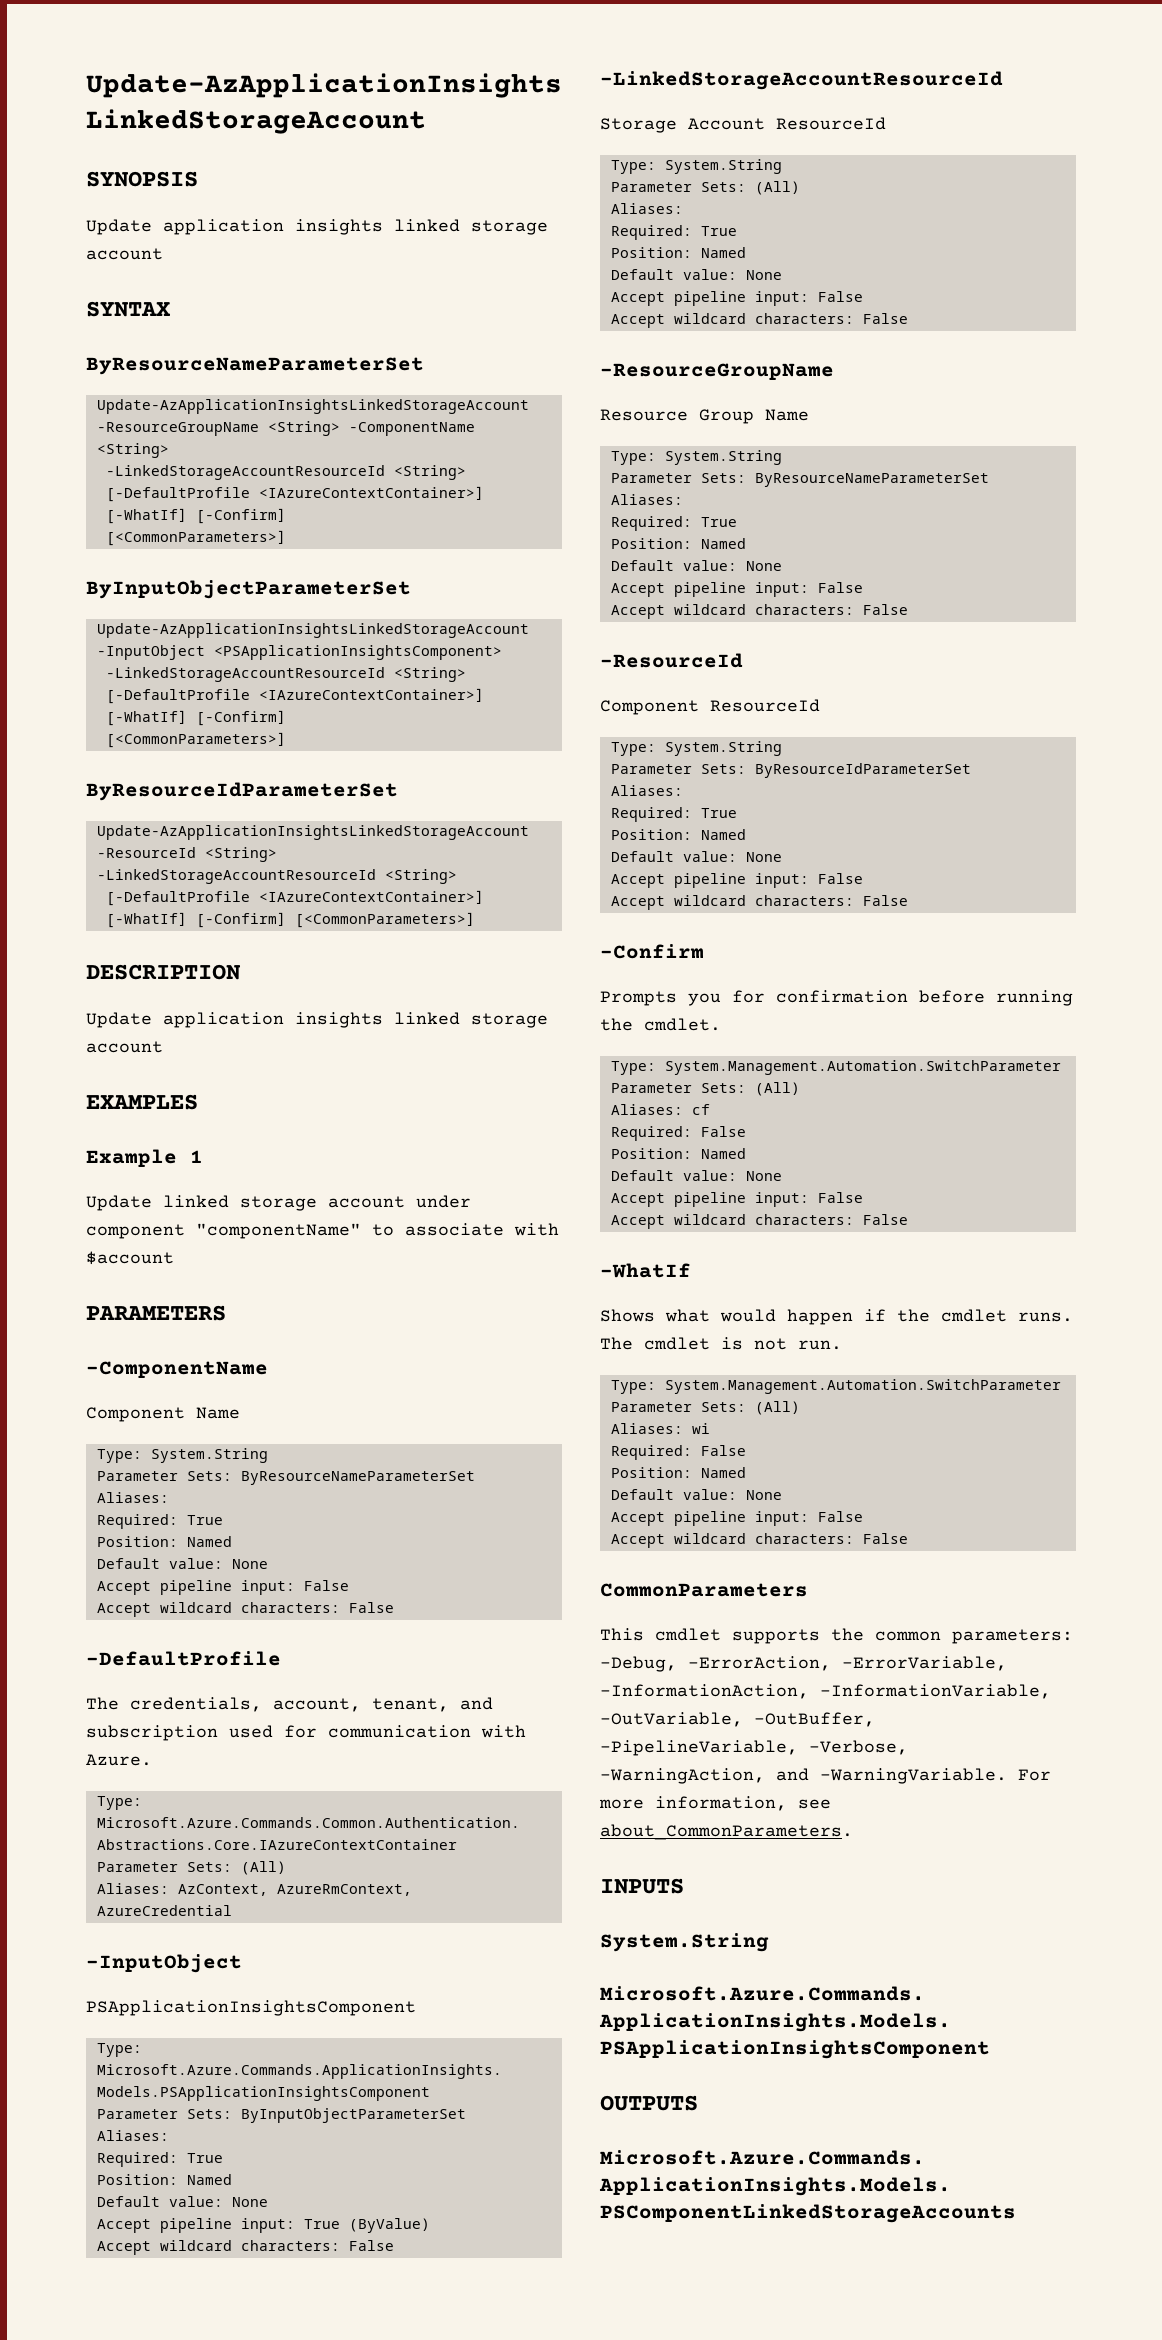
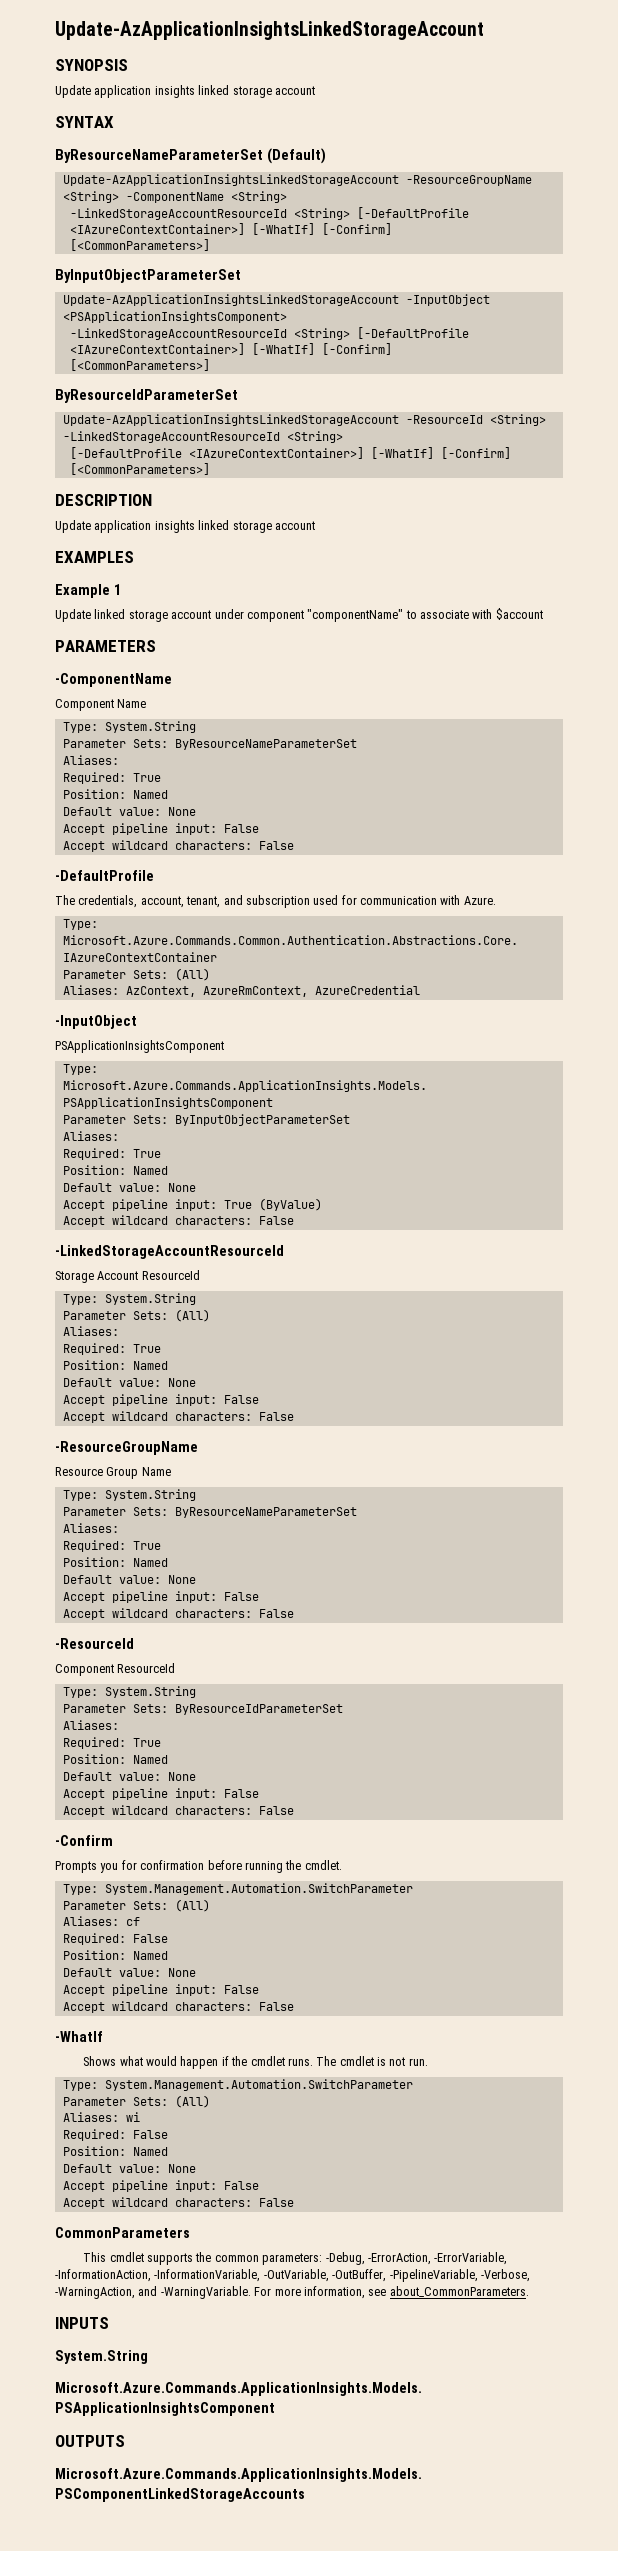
(424, 366) none -> [266,148,326,164] (Default)

